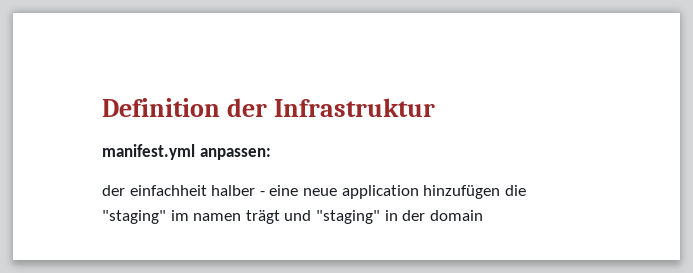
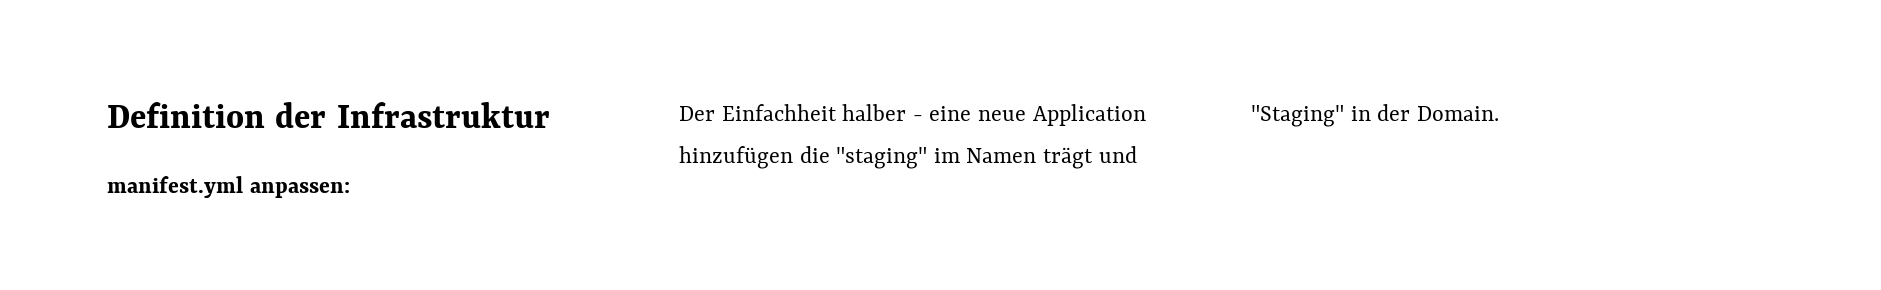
[102,185,207,196] der einfachheit -> [679,104,837,121] Der Einfachheit
[341,185,419,199] application -> [1032,104,1146,126] Application
[193,213,242,221] namen -> [966,148,1037,163] Namen
[315,210,380,224] "staging" -> [1251,105,1344,127] "Staging"
[429,210,483,221] domain -> [1416,106,1499,121] Domain.

